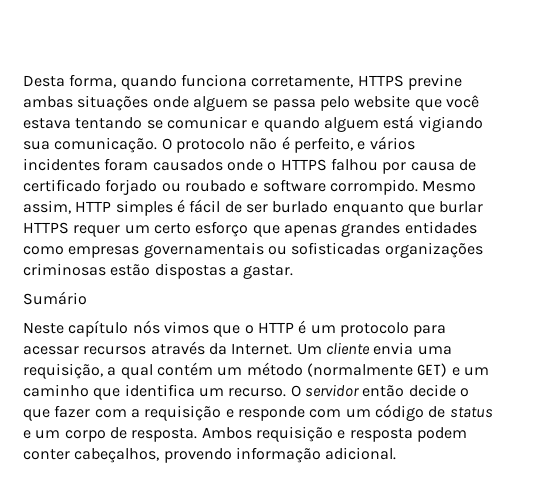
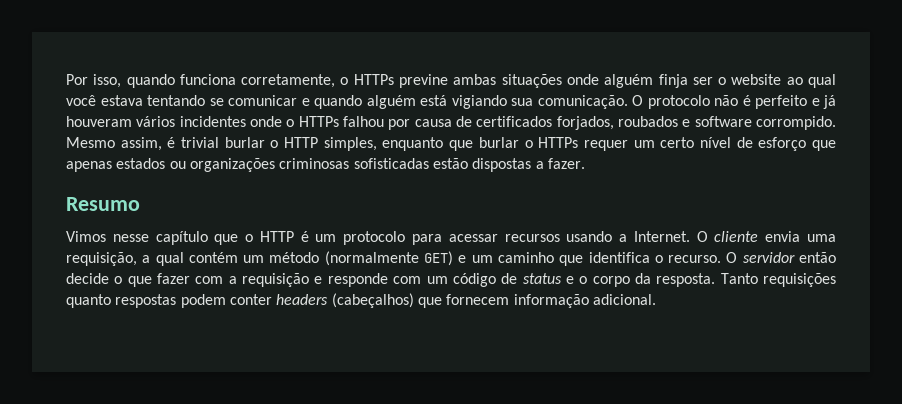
[23,74,117,88] Desta forma, -> [66,74,122,88] Por isso,
[357,75,404,87] HTTPS -> [340,74,394,85] o HTTPs
[192,95,442,111] alguem se passa pelo website que -> [604,74,836,88] alguém finja ser o website ao qual
[323,117,379,132] alguem -> [366,95,416,109] alguém
[293,136,415,153] [23,158,223,171] perfeito, e vários incidentes foram causados -> [755,95,836,109] [66,116,246,127] perfeito e já houveram vários incidentes
[280,159,327,171] HTTPS -> [298,116,339,127] HTTPs
[23,179,246,195] certificado forjado ou roubado -> [476,116,678,130] certificados forjados, roubados
[75,199,329,216] HTTP simples é fácil de ser burlado -> [167,137,377,151] é trivial burlar o HTTP simples,
[23,222,69,234] HTTPS -> [524,137,579,148] o HTTPs
(191, 228) none -> [699,137,753,148] nível de
[341,221,477,237] [23,242,381,258] grandes entidades como empresas governamentais ou sofisticadas -> [116,158,186,169] estados ou
(106, 269) none -> [353,158,429,169] sofisticadas
[243,265,294,279] [23,291,87,305] [23,320,209,337] gastar. // Sumário // Neste capítulo nós vimos -> [547,158,585,169] [66,197,140,211] [66,231,208,245] fazer. // Resumo // Vimos nesse capítulo
[150,341,322,355] através da Internet. Um -> [566,231,708,242] usando a Internet. O
[198,388,224,397] um -> [654,255,663,263] o
[35,426,467,442] [23,448,232,463] um corpo de resposta. Ambos requisição e resposta podem conter cabeçalhos, provendo -> [579,273,837,287] [66,293,510,308] o corpo da resposta. Tanto requisições quanto respostas podem conter headers (cabeçalhos) que fornecem

